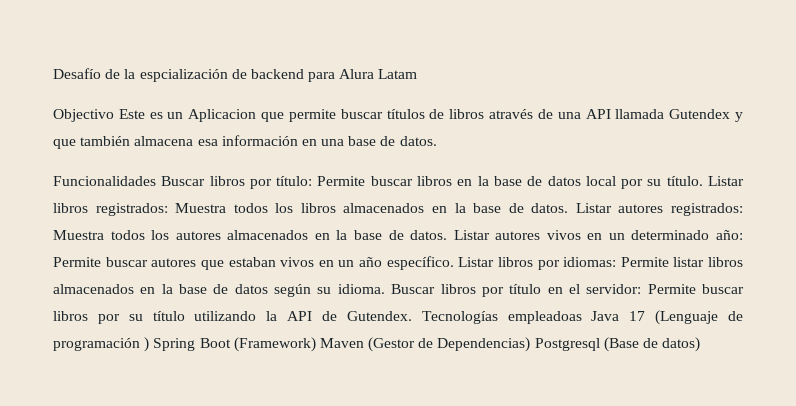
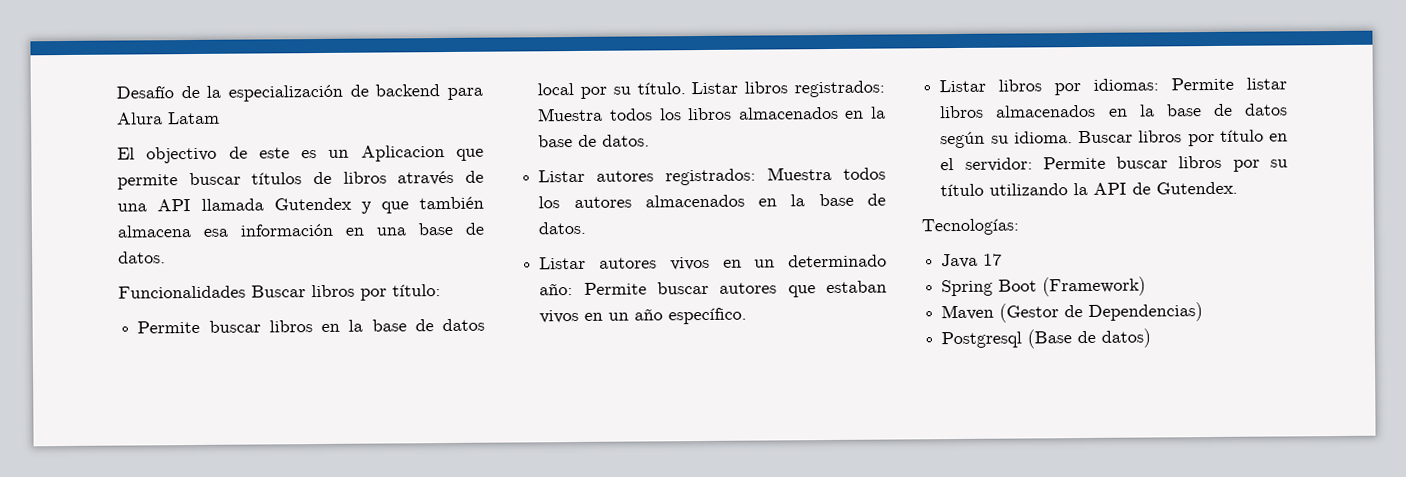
[139,69,228,82] espcialización -> [228,84,343,102] especialización
[53,109,145,122] Objectivo Este -> [117,146,290,164] El objectivo de este
(313, 181) none -> (441, 290) //
(569, 208) none -> (651, 140) //
(448, 235) none -> (587, 228) //
(454, 263) none -> (748, 316) //
[421,311,582,324] Tecnologías empleadoas -> [921,218,1019,236] // Tecnologías: //
[655,310,743,325] [53,337,150,352] (Lenguaje de programación ) -> (1003, 259) //
(316, 344) none -> (1147, 286) //
(531, 344) none -> (1204, 312) //

